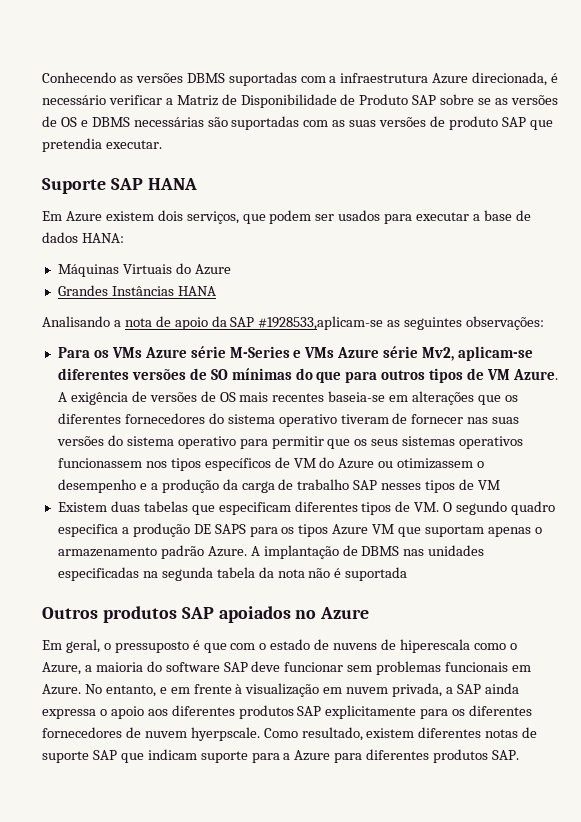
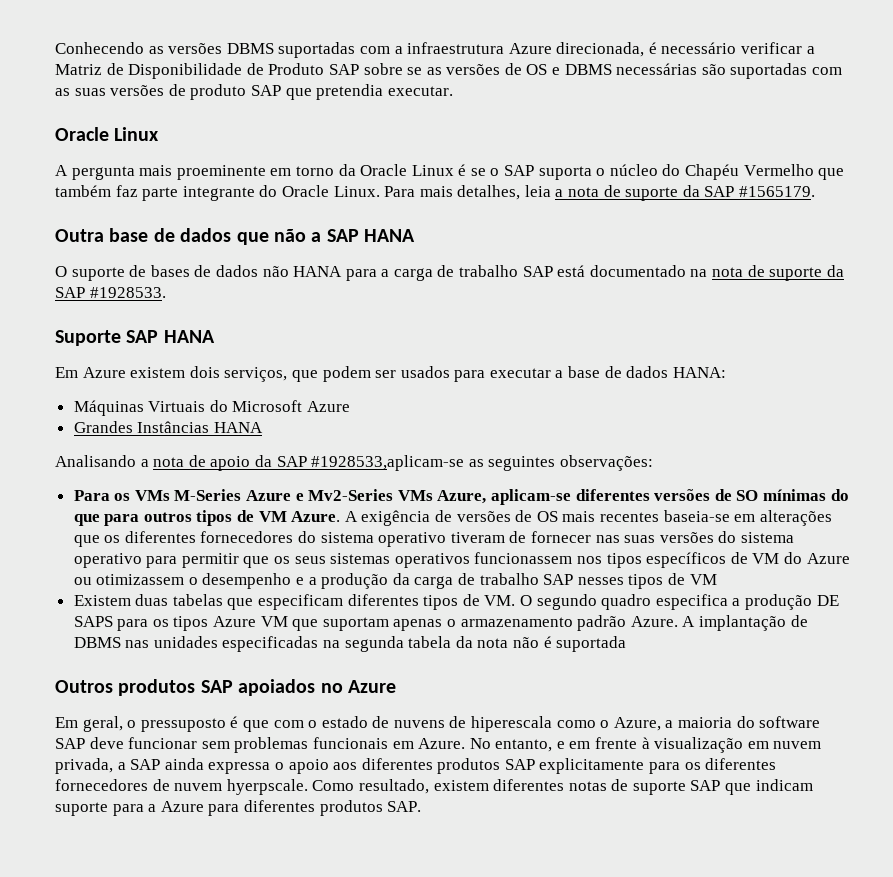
(162, 144) none -> [55,127,160,141] [55,164,845,180] [55,185,816,201] [55,228,416,245] [55,265,844,281] [55,287,166,298] // Oracle Linux // A pergunta mais proeminente em torno da Oracle Linux é se o SAP suporta o núcleo do Chapéu Vermelho que também faz parte integrante do Oracle Linux. Para mais detalhes, leia a nota de suporte da SAP #1565179. // Outra base de dados que não a SAP HANA // O suporte de bases de dados não HANA para a carga de trabalho SAP está documentado na nota de suporte da SAP #1928533.
(191, 268) none -> [232,400,303,412] Microsoft
[144,346,455,361] Azure série M-Series e VMs Azure série Mv2, -> [174,489,487,504] M-Series Azure e Mv2-Series VMs Azure,

